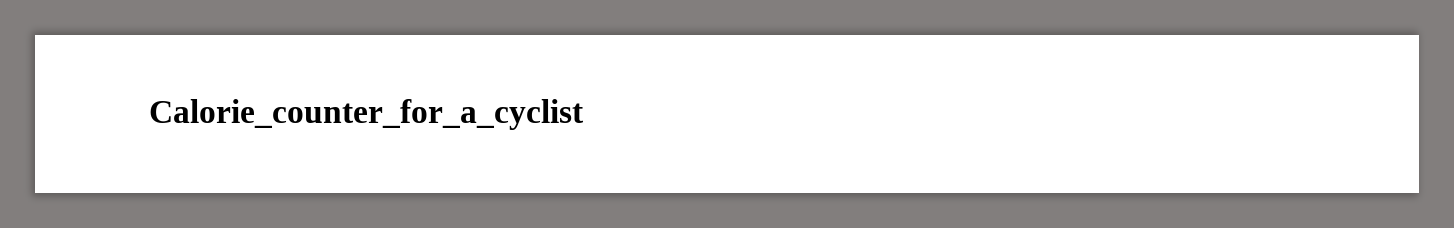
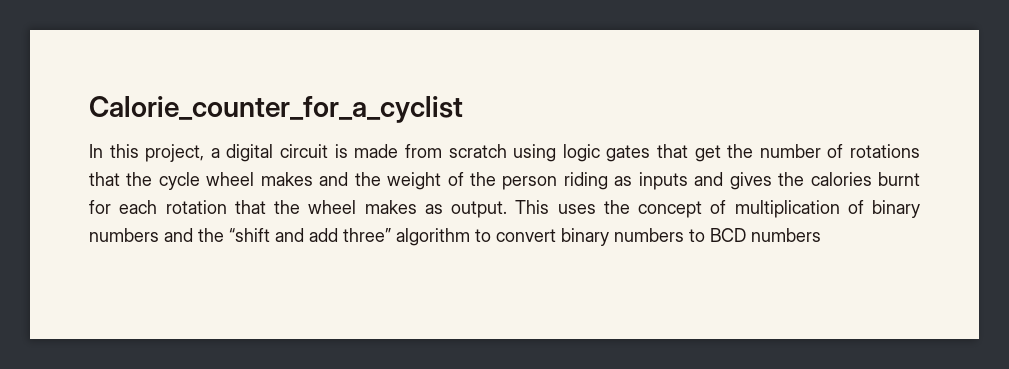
(584, 114) none -> [89,144,920,162] [89,172,921,190] [89,200,920,218] [89,228,821,246] // In this project, a digital circuit is made from scratch using logic gates that get the number of rotations that the cycle wheel makes and the weight of the person riding as inputs and gives the calories burnt for each rotation that the wheel makes as output. This uses the concept of multiplication of binary numbers and the “shift and add three” algorithm to convert binary numbers to BCD numbers

